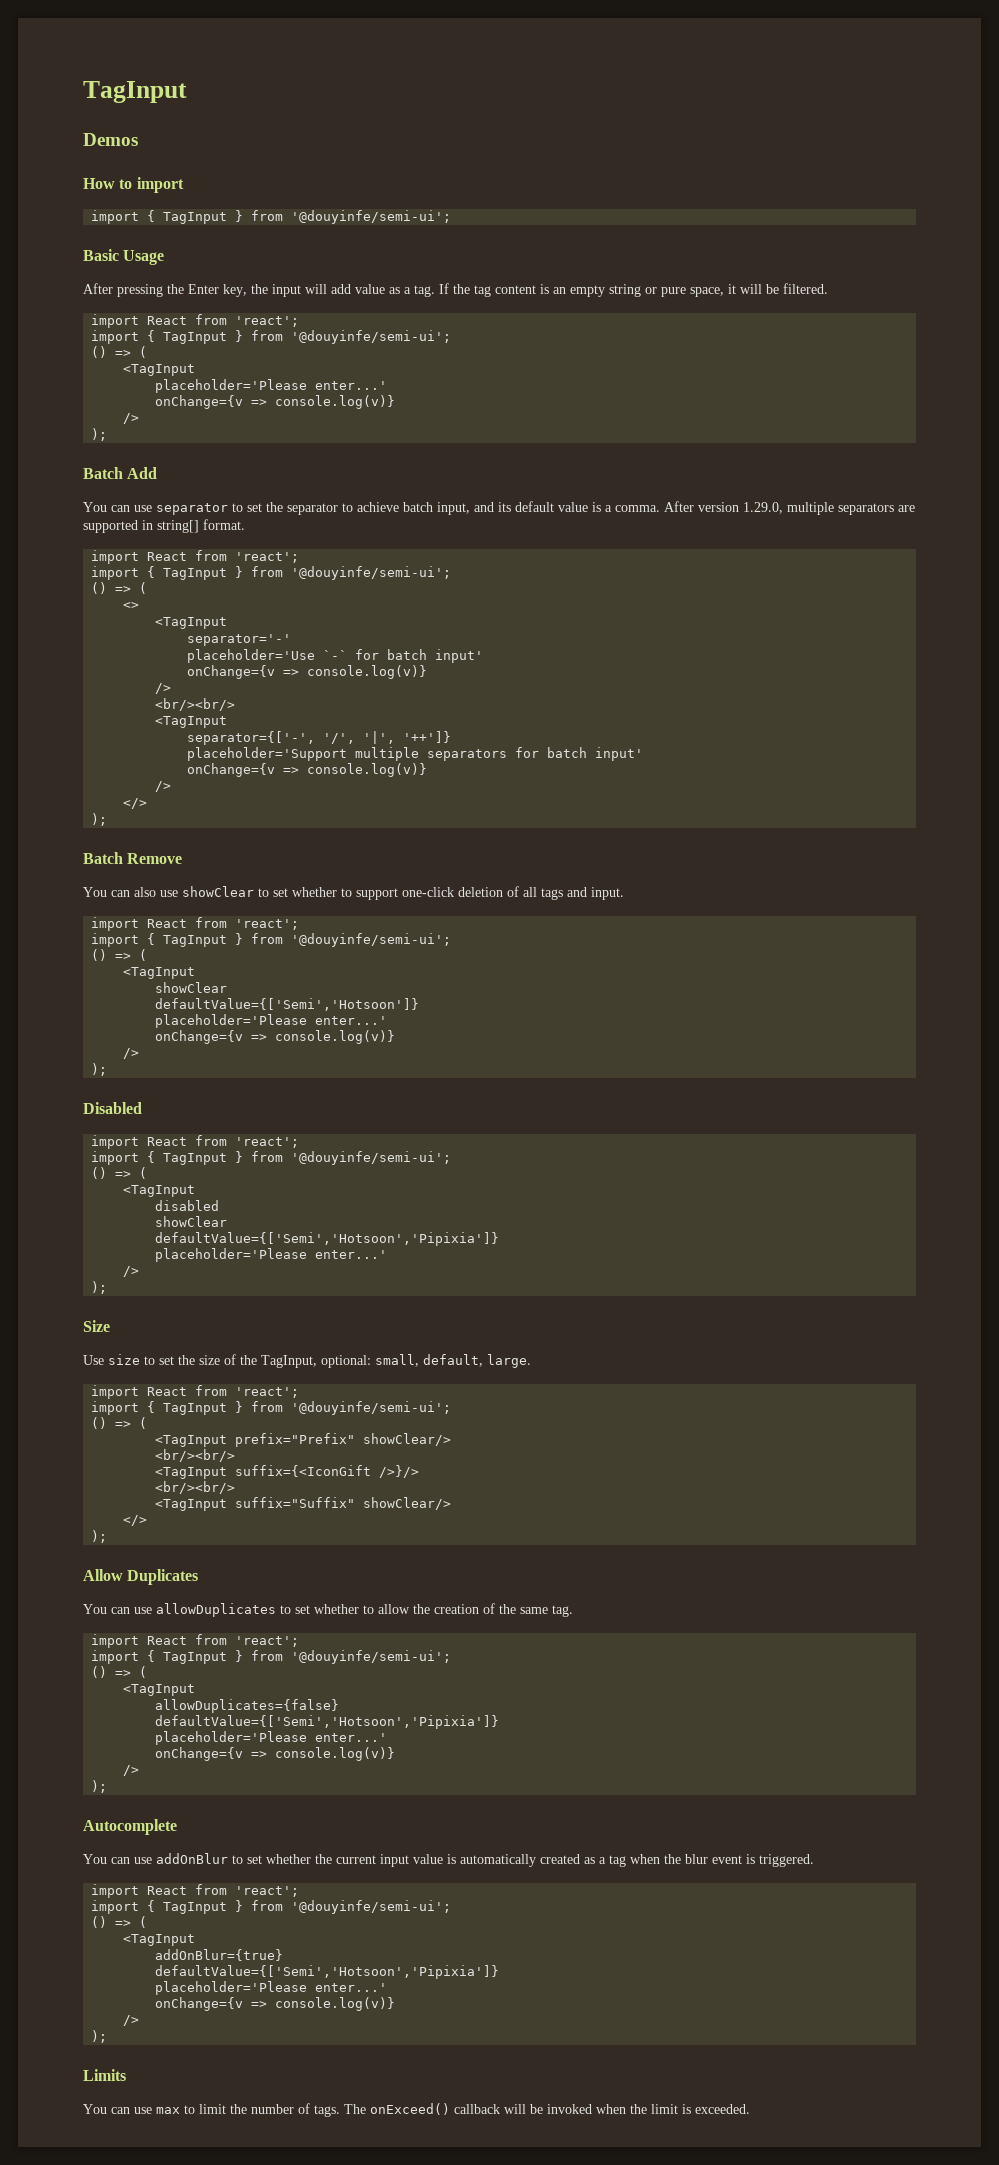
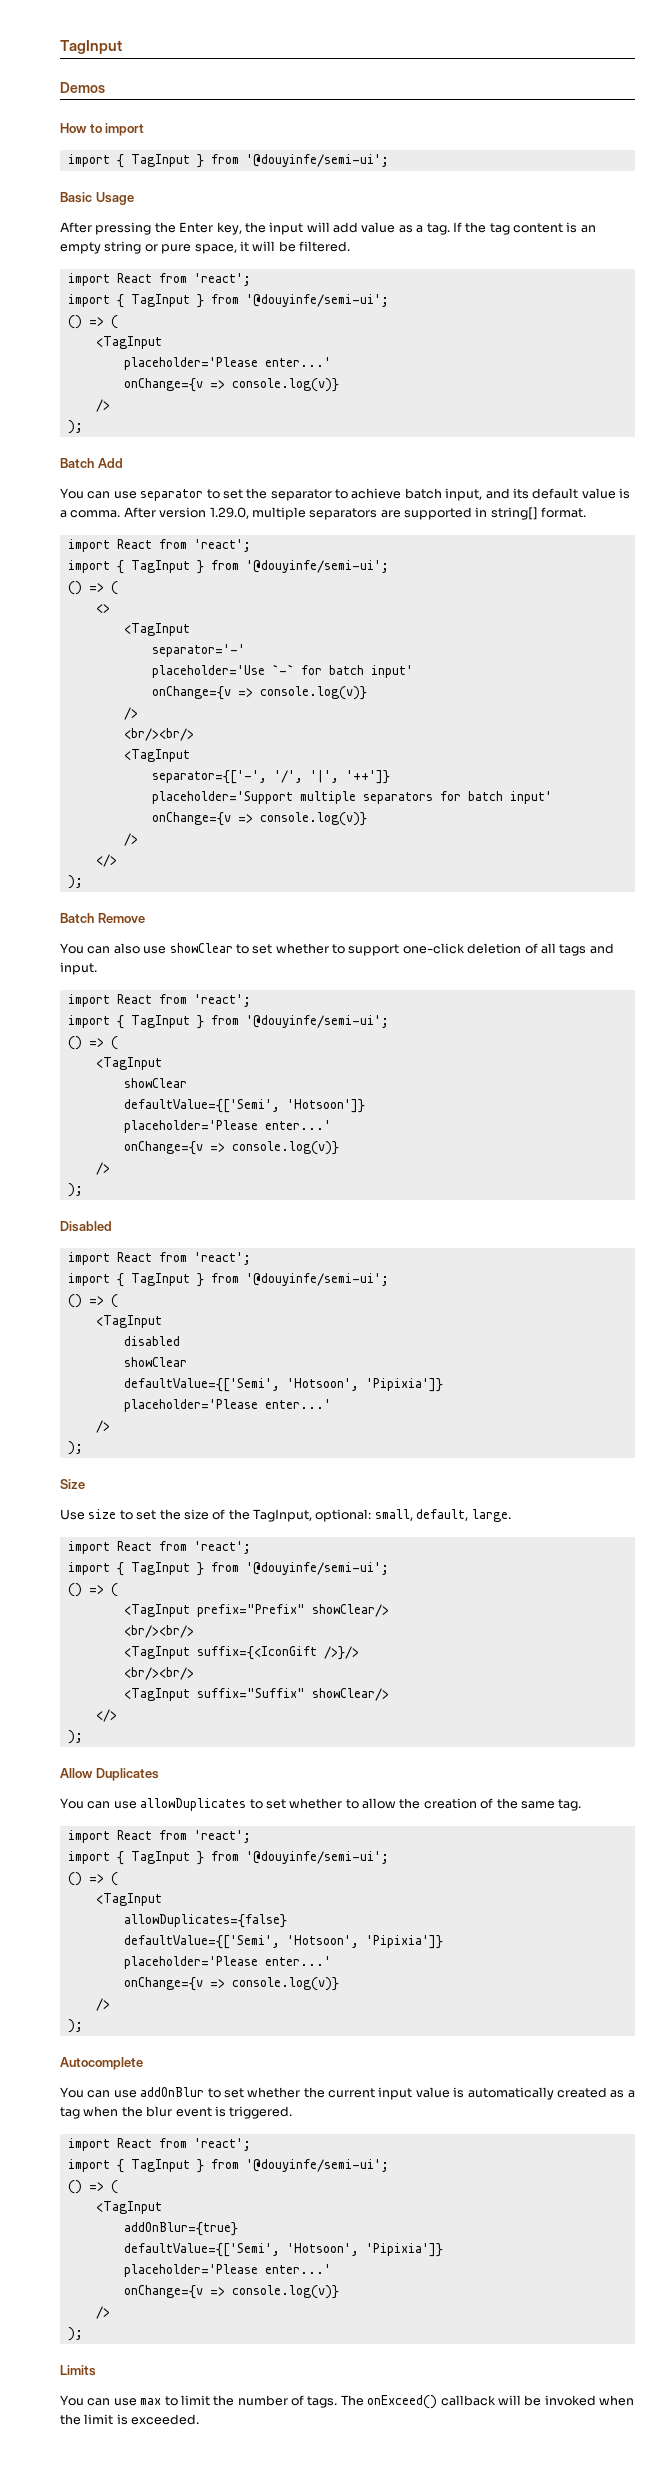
[155,998,420,1011] defaultValue={['Semi','Hotsoon']} -> [123,1099,365,1113] defaultValue={['Semi', 'Hotsoon']}
[155,1232,500,1246] defaultValue={['Semi','Hotsoon','Pipixia']} -> [123,1378,443,1392] defaultValue={['Semi', 'Hotsoon', 'Pipixia']}
[155,1715,500,1729] defaultValue={['Semi','Hotsoon','Pipixia']} -> [123,1935,443,1949] defaultValue={['Semi', 'Hotsoon', 'Pipixia']}
[155,1965,500,1979] defaultValue={['Semi','Hotsoon','Pipixia']} -> [123,2243,443,2257] defaultValue={['Semi', 'Hotsoon', 'Pipixia']}

